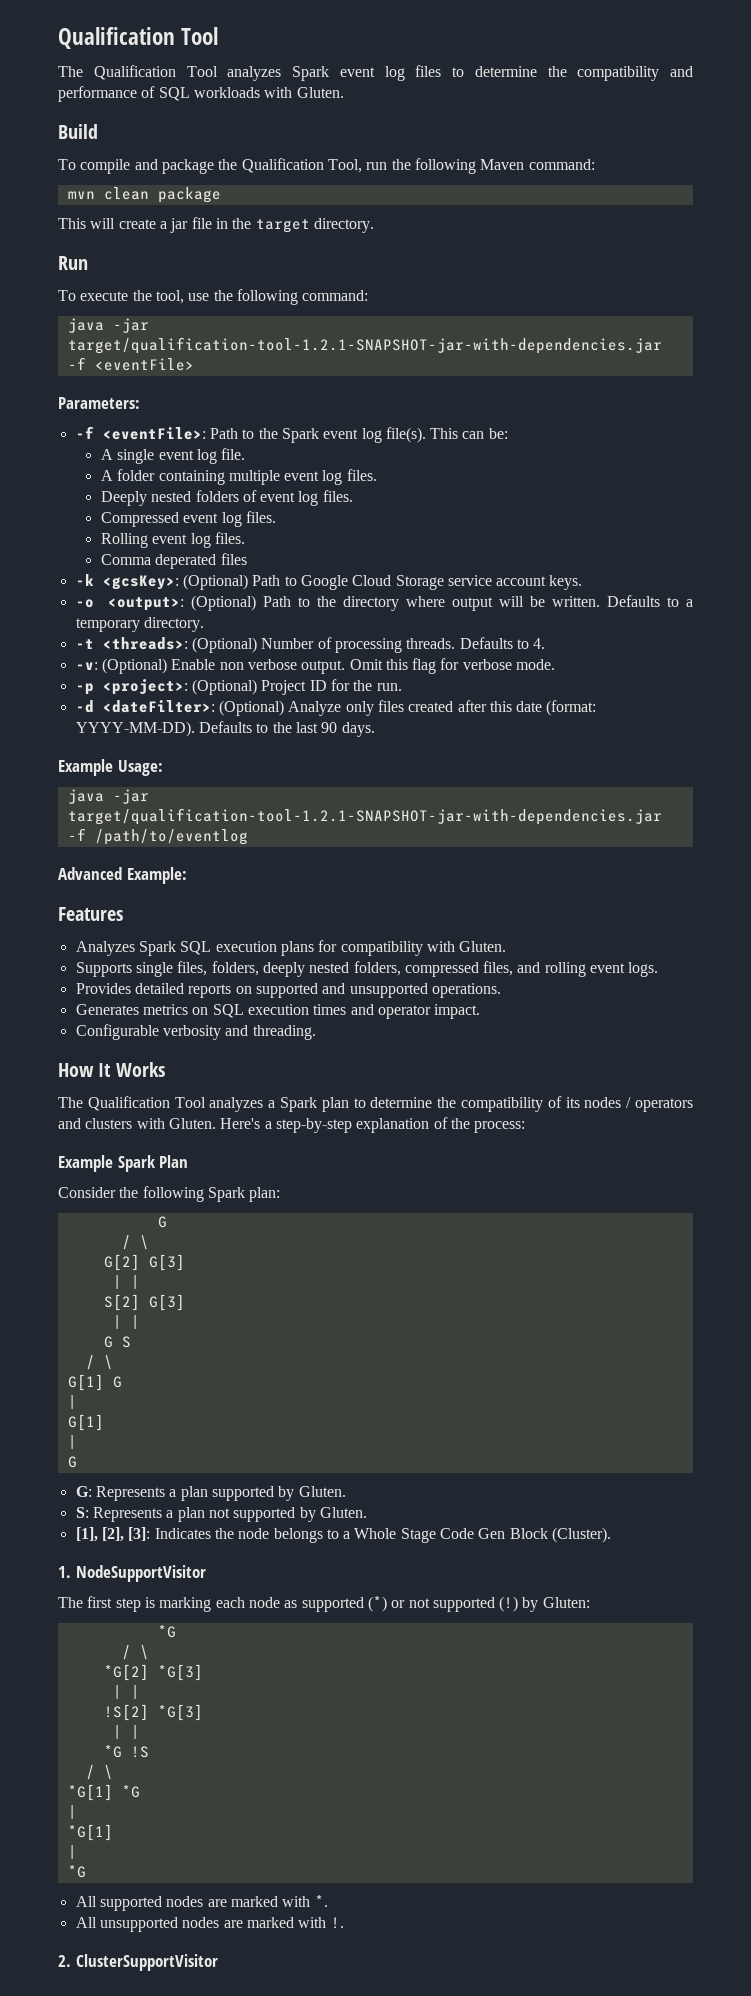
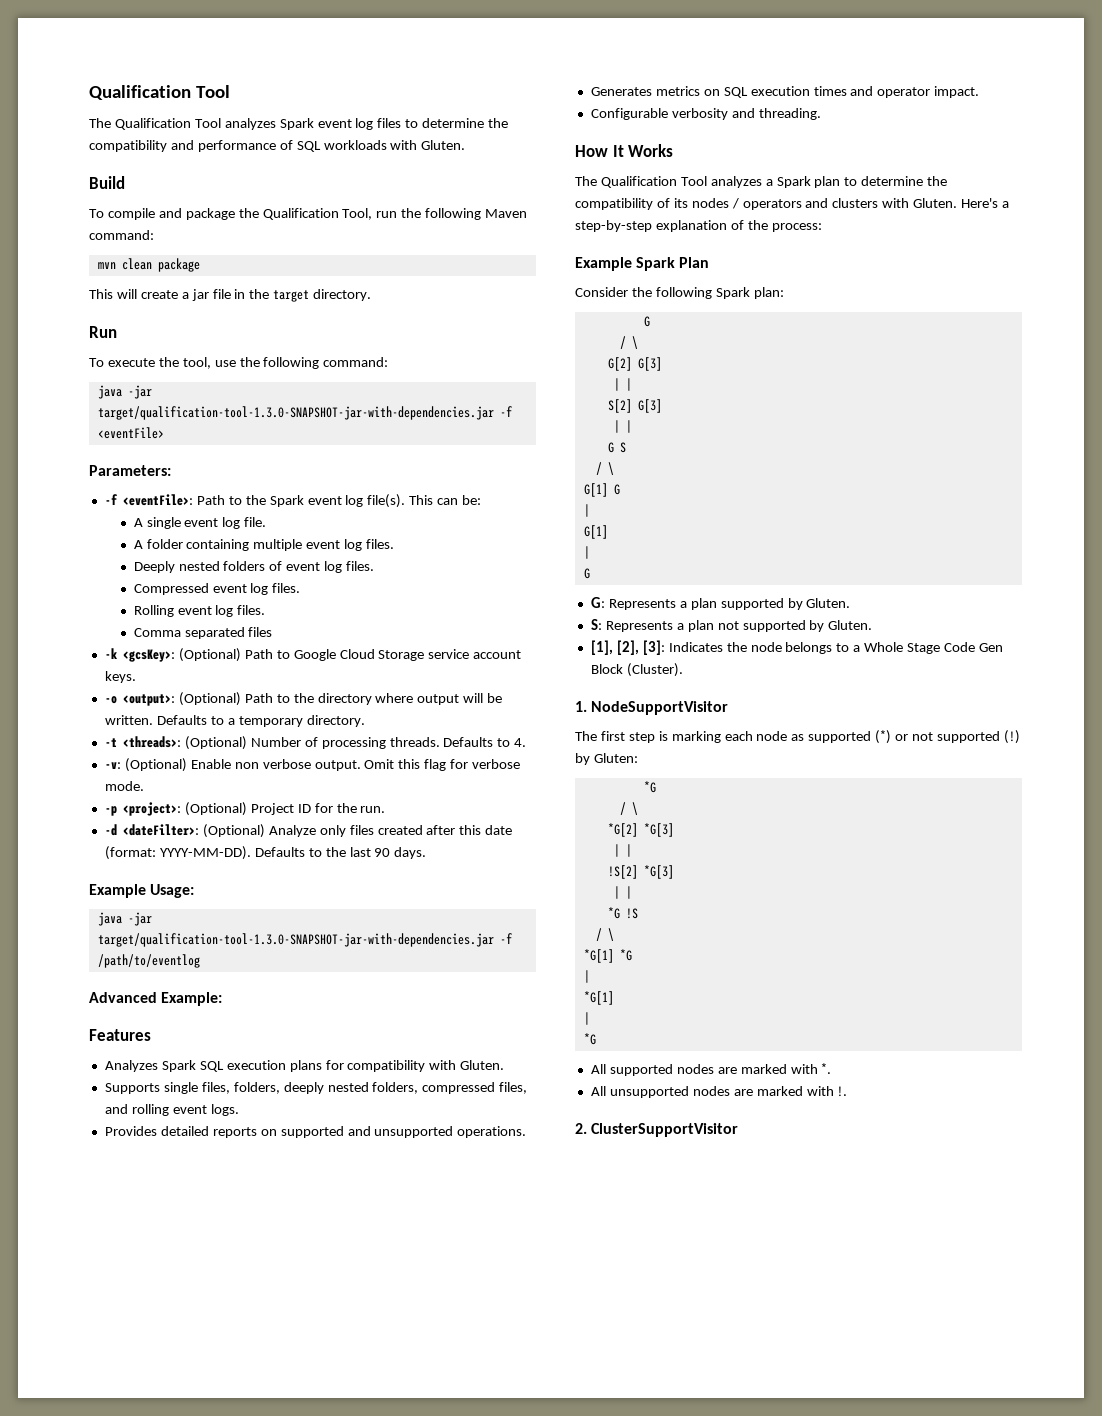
[67,337,662,354] target/qualification-tool-1.2.1-SNAPSHOT-jar-with-dependencies.jar -> [97,406,494,420] target/qualification-tool-1.3.0-SNAPSHOT-jar-with-dependencies.jar
[155,554,217,569] deperated -> [184,627,245,639] separated
[67,808,662,825] target/qualification-tool-1.2.1-SNAPSHOT-jar-with-dependencies.jar -> [97,933,494,947] target/qualification-tool-1.3.0-SNAPSHOT-jar-with-dependencies.jar

